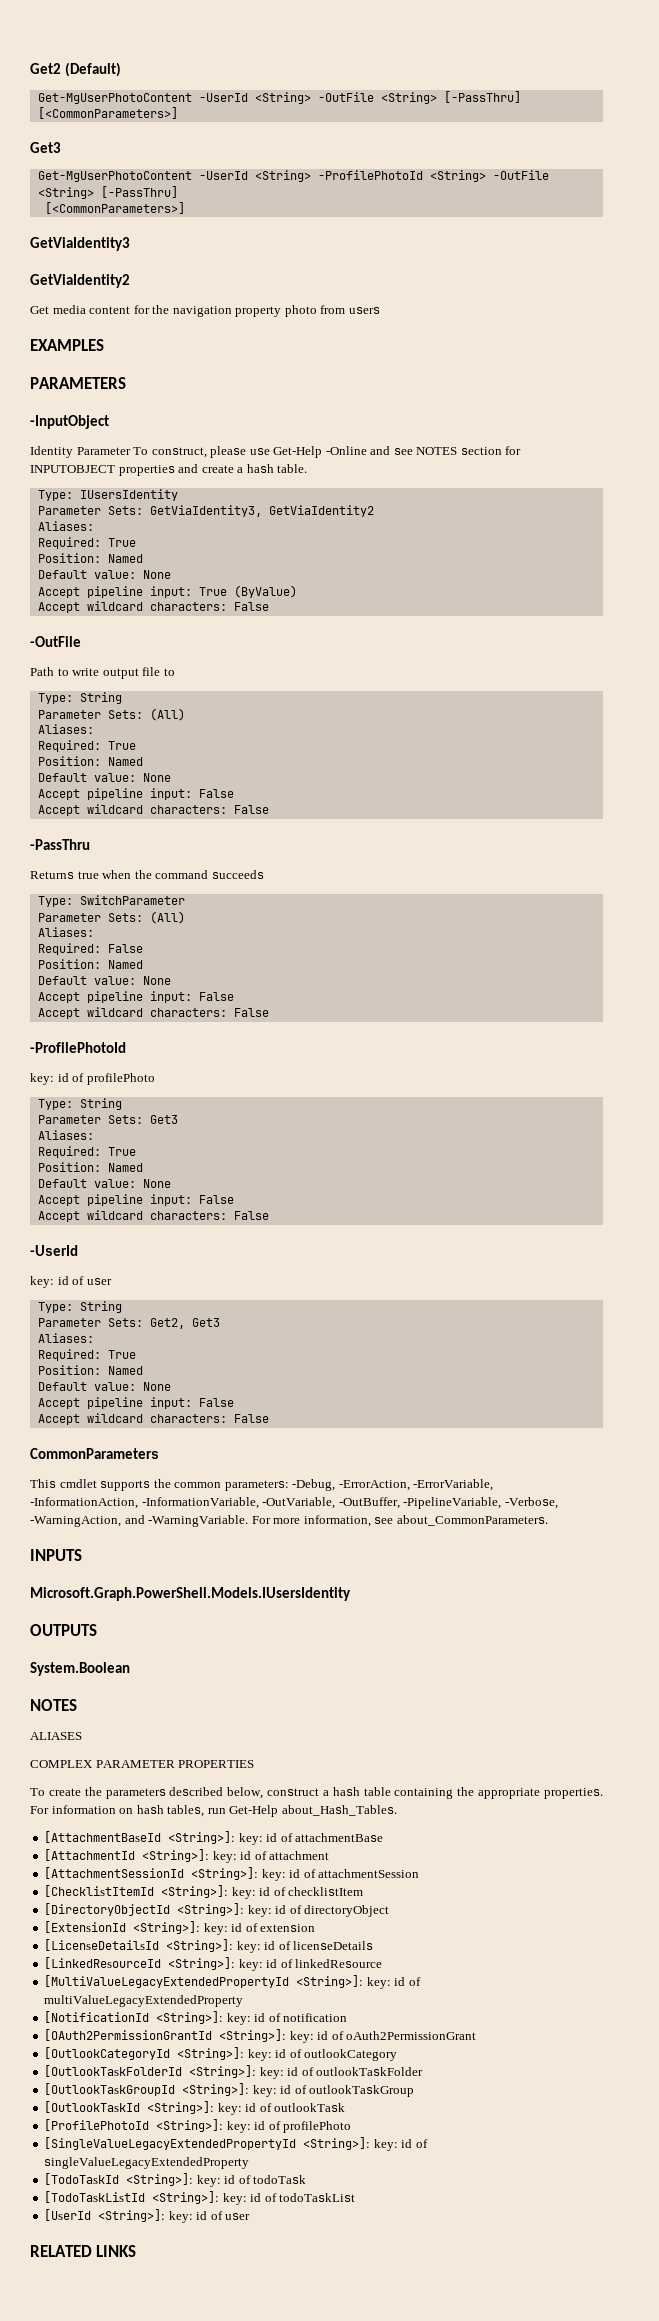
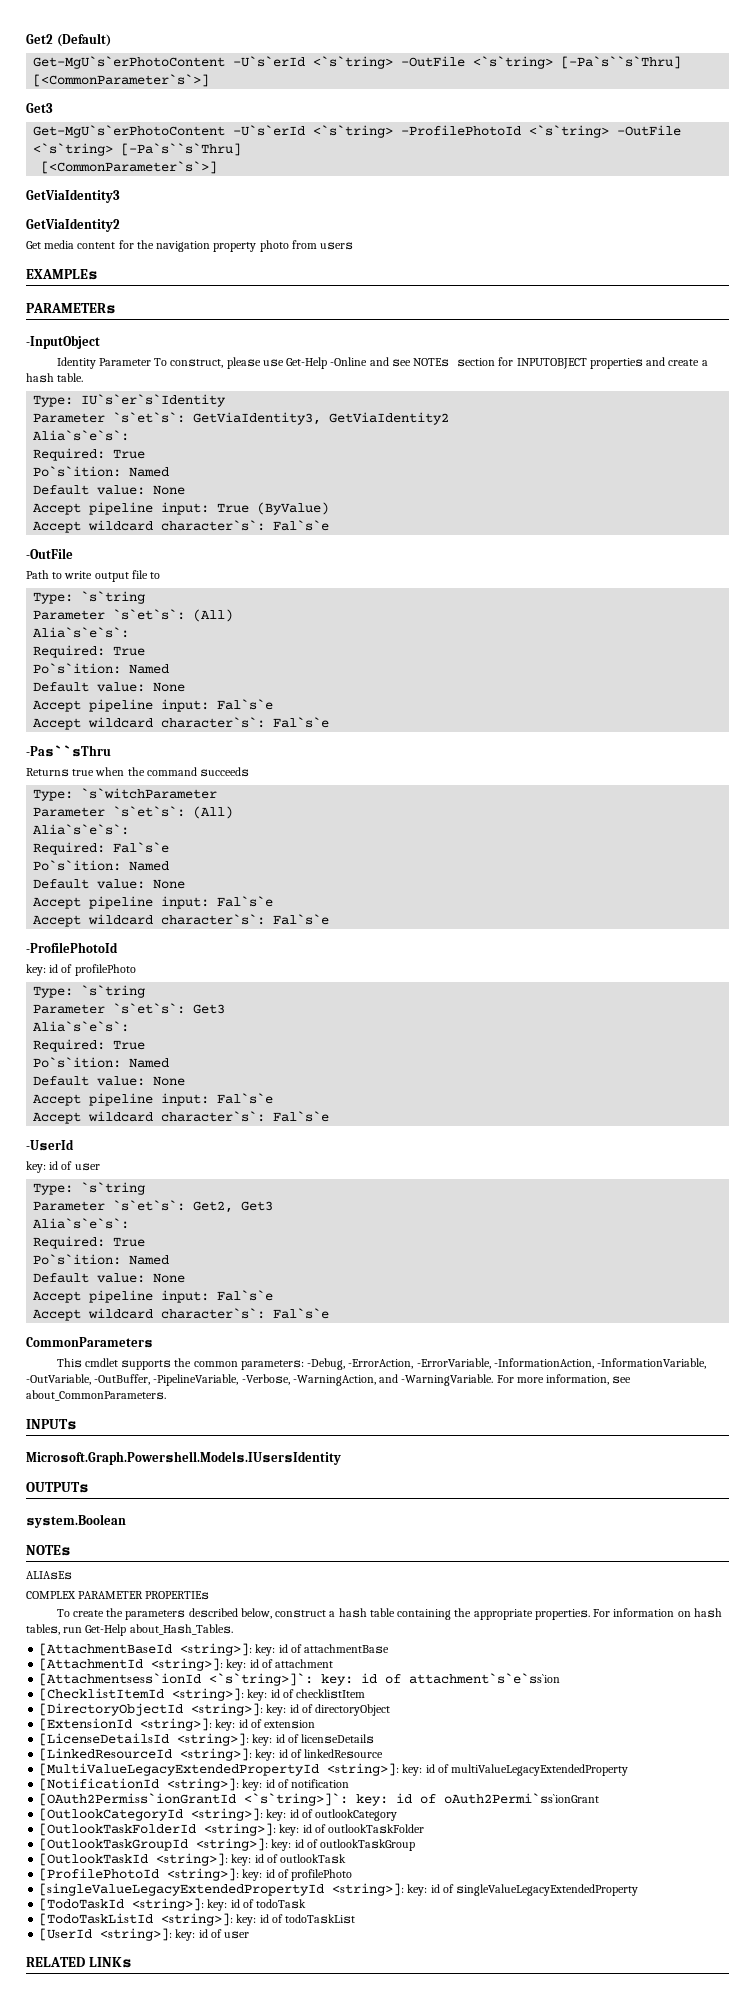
[37,91,521,104] [37,107,178,119] [30,142,61,153] [37,170,549,182] [37,186,178,199] [44,202,185,214] Get-MgUserPhotoContent -UserId <String> -OutFile <String> [-PassThru] [<CommonParameters>] // Get3 // Get-MgUserPhotoContent -UserId <String> -ProfilePhotoId <String> -OutFile <String> [-PassThru] // [<CommonParameters>] -> [33,56,682,69] [33,74,210,87] [26,103,53,113] [33,125,682,138] [33,143,242,156] [41,161,218,174] Get-MgU`s`erPhotoContent -U`s`erId <`s`tring> -OutFile <`s`tring> [-Pa`s``s`Thru] [<CommonParameter`s`>] // Get3 // Get-MgU`s`erPhotoContent -U`s`erId <`s`tring> -ProfilePhotoId <`s`tring> -OutFile <`s`tring> [-Pa`s``s`Thru] // [<CommonParameter`s`>]
[30,339,104,351] [30,377,126,389] EXAMPLES // PARAMETERS -> [26,269,98,280] [26,303,116,314] EXAMPLEs // PARAMETERs
[416,447,458,455] NOTES -> [413,358,450,367] NOTEs
[79,489,178,501] [37,506,143,515] IUsersIdentity // Parameter Sets: -> [81,394,227,407] [33,412,186,423] IU`s`er`s`Identity // Parameter `s`et`s`:
[37,521,94,531] [37,537,136,549] [37,553,101,563] Aliases: // Required: True // Position: -> [33,430,130,441] [33,448,146,461] [33,466,122,477] Alia`s`e`s`: // Required: True // Po`s`ition:
[149,602,269,611] characters: False -> [161,520,330,531] character`s`: Fal`s`e
[79,692,122,704] [37,708,185,721] [37,724,94,734] [37,740,136,752] [37,756,143,766] [37,773,171,782] [37,788,234,800] [37,804,269,816] [30,839,90,850] String // Parameter Sets: (All) // Aliases: // Required: True // Position: Named // Default value: None // Accept pipeline input: False // Accept wildcard characters: False // -PassThru -> [81,591,146,604] [33,609,234,622] [33,627,130,638] [33,645,146,658] [33,663,170,674] [33,682,186,692] [33,699,274,712] [33,717,330,730] [26,745,111,757] `s`tring // Parameter `s`et`s`: (All) // Alia`s`e`s`: // Required: True // Po`s`ition: Named // Default value: None // Accept pipeline input: Fal`s`e // Accept wildcard character`s`: Fal`s`e // -Pas``sThru
[79,895,185,905] [37,911,185,924] [37,927,94,937] [37,943,143,955] [37,959,143,969] [37,976,171,985] [37,991,234,1003] [37,1007,269,1019] SwitchParameter // Parameter Sets: (All) // Aliases: // Required: False // Position: Named // Default value: None // Accept pipeline input: False // Accept wildcard characters: False -> [81,788,218,799] [33,806,234,819] [33,824,130,835] [33,842,170,855] [33,860,170,871] [33,879,186,889] [33,896,274,909] [33,914,330,927] `s`witchParameter // Parameter `s`et`s`: (All) // Alia`s`e`s`: // Required: Fal`s`e // Po`s`ition: Named // Default value: None // Accept pipeline input: Fal`s`e // Accept wildcard character`s`: Fal`s`e
[79,1098,122,1110] [37,1115,178,1124] [37,1130,94,1140] [37,1146,136,1158] [37,1162,143,1172] [37,1179,171,1188] [37,1194,234,1206] [37,1210,269,1222] String // Parameter Sets: Get3 // Aliases: // Required: True // Position: Named // Default value: None // Accept pipeline input: False // Accept wildcard characters: False -> [81,985,146,998] [33,1003,226,1014] [33,1021,130,1032] [33,1039,146,1052] [33,1057,170,1068] [33,1076,186,1086] [33,1093,274,1106] [33,1111,330,1124] `s`tring // Parameter `s`et`s`: Get3 // Alia`s`e`s`: // Required: True // Po`s`ition: Named // Default value: None // Accept pipeline input: Fal`s`e // Accept wildcard character`s`: Fal`s`e
[79,1301,122,1313] [37,1318,143,1327] String // Parameter Sets: -> [81,1182,146,1195] [33,1200,186,1211] `s`tring // Parameter `s`et`s`:
[37,1333,94,1343] [37,1349,136,1361] [37,1365,143,1375] [37,1382,171,1391] [37,1397,234,1409] [37,1413,269,1425] Aliases: // Required: True // Position: Named // Default value: None // Accept pipeline input: False // Accept wildcard characters: False -> [33,1218,130,1229] [33,1236,146,1249] [33,1254,170,1265] [33,1273,186,1283] [33,1290,274,1303] [33,1308,330,1321] Alia`s`e`s`: // Required: True // Po`s`ition: Named // Default value: None // Accept pipeline input: Fal`s`e // Accept wildcard character`s`: Fal`s`e
[30,1549,82,1561] [30,1587,351,1601] [30,1624,97,1636] [30,1662,130,1676] [30,1699,77,1711] [30,1732,82,1740] INPUTS // Microsoft.Graph.PowerShell.Models.IUsersIdentity // OUTPUTS // System.Boolean // NOTES // ALIASES -> [26,1419,77,1430] [26,1451,341,1465] [26,1482,89,1493] [26,1514,126,1528] [26,1545,71,1556] [26,1571,72,1580] INPUTs // Microsoft.Graph.Powershell.Models.IUsersIdentity // OUTPUTs // system.Boolean // NOTEs // ALIAsEs
[178,1760,255,1768] PROPERTIES -> [145,1591,210,1600] PROPERTIEs
[168,1831,236,1844] <String>]: -> [180,1643,253,1656] <string>]:
[142,1849,210,1862] <String>]: -> [151,1658,224,1671] <string>]:
[44,1867,420,1881] [AttachmentSessionId <String>]: key: id of attachmentSession -> [39,1673,561,1686] [Attachmentsess`ionId <`s`tring>]`: key: id of attachment`s`e`ss`ion
[161,1885,229,1898] <String>]: -> [172,1688,245,1701] <string>]:
[177,1903,245,1916] <String>]: -> [191,1703,264,1716] <string>]:
[133,1921,201,1934] <String>]: -> [140,1718,213,1731] <string>]:
[166,1939,234,1952] <String>]: -> [177,1733,250,1746] <string>]:
[168,1957,236,1970] <String>]: -> [180,1748,253,1761] <string>]:
[296,1975,364,1988] <String>]: -> [327,1763,400,1776] <string>]:
[156,2011,224,2024] <String>]: -> [167,1778,240,1791] <string>]:
[44,2029,477,2043] [OAuth2PermissionGrantId <String>]: key: id of oAuth2PermissionGrant -> [39,1793,600,1806] [OAuth2Permiss`ionGrantId <`s`tring>]`: key: id of oAuth2Permi`ss`ionGrant
[177,2047,245,2060] <String>]: -> [191,1808,264,1821] <string>]:
[189,2065,257,2078] <String>]: -> [204,1823,277,1836] <string>]:
[182,2083,250,2096] <String>]: -> [196,1838,269,1851] <string>]:
[147,2101,215,2114] <String>]: -> [156,1853,229,1866] <string>]:
[156,2119,352,2133] [44,2137,371,2150] <String>]: key: id of profilePhoto // [SingleValueLegacyExtendedPropertyId <String>]: -> [167,1868,353,1881] [39,1883,405,1896] <string>]: key: id of profilePhoto // [singleValueLegacyExtendedPropertyId <string>]:
[126,2173,194,2186] <String>]: -> [132,1898,205,1911] <string>]:
[152,2191,220,2204] <String>]: -> [161,1913,234,1926] <string>]:
[98,2209,166,2222] <String>]: -> [100,1928,173,1941] <string>]:
[96,2245,137,2257] LINKS -> [88,1957,132,1968] LINKs

